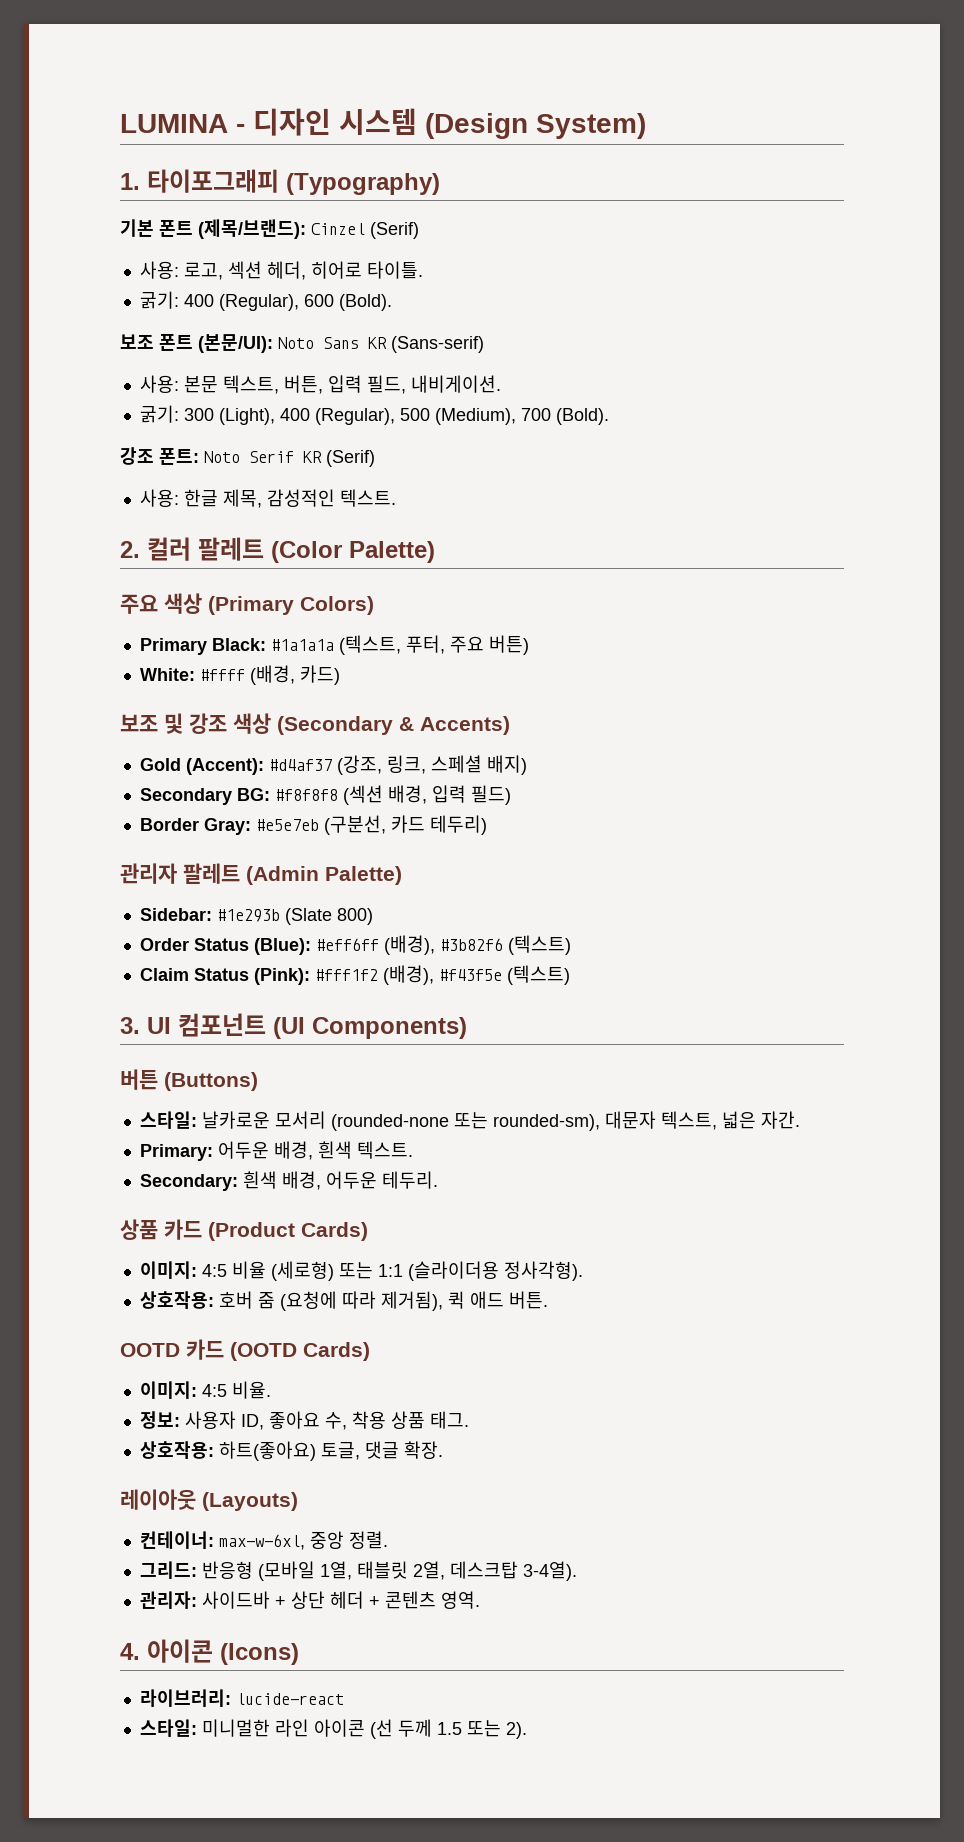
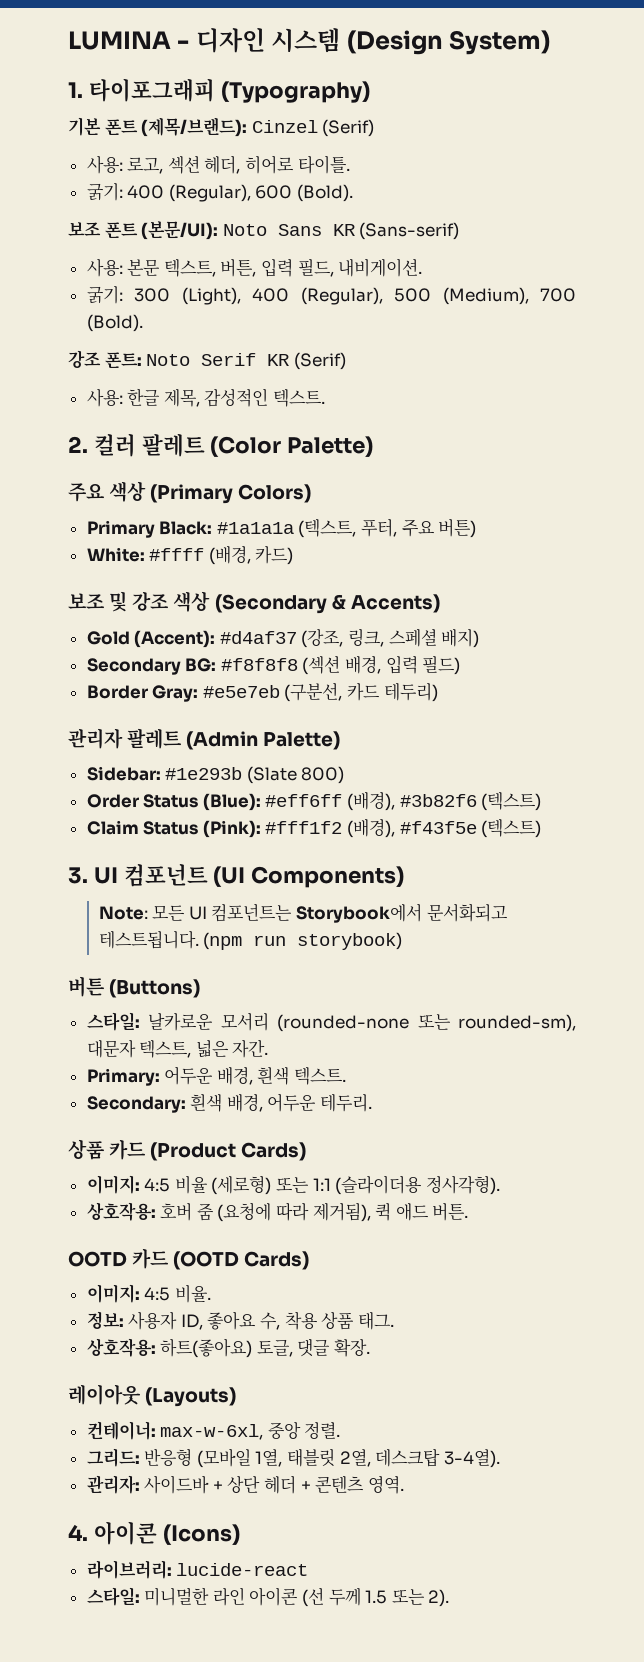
(467, 1028) none -> [98,903,508,923] [98,930,403,950] // Note: 모든 UI 컴포넌트는 Storybook에서 문서화되고 테스트됩니다. (npm run storybook)

